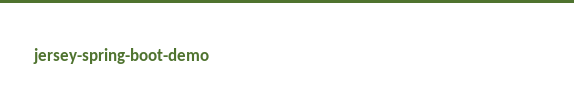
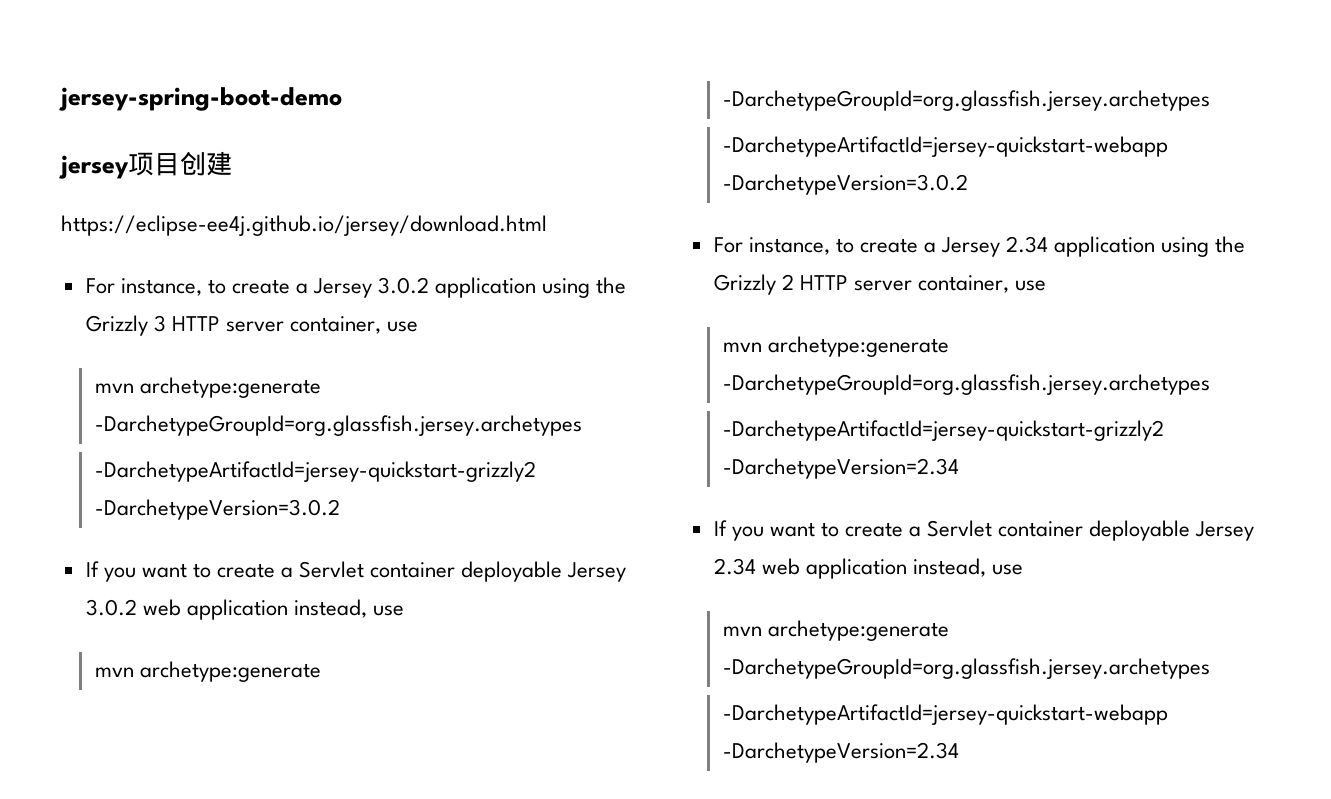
(209, 56) none -> [59,151,232,179] [61,215,547,236] [85,277,627,298] [85,315,419,336] [94,377,321,398] [94,415,582,436] [94,461,536,482] [94,499,340,520] [85,561,627,582] [85,599,405,620] [94,661,321,682] [722,90,1210,111] [722,136,1168,157] [722,174,968,195] [713,236,1246,257] [713,274,1047,295] [722,336,949,357] [722,374,1210,395] [722,420,1164,441] [722,458,959,479] [713,520,1255,541] [713,558,1024,579] [722,620,949,641] [722,658,1210,679] [722,704,1168,725] [722,742,959,763] // jersey项目创建 // https://eclipse-ee4j.github.io/jersey/download.html // For instance, to create a Jersey 3.0.2 application using the Grizzly 3 HTTP server container, use // mvn archetype:generate -DarchetypeGroupId=org.glassfish.jersey.archetypes // -DarchetypeArtifactId=jersey-quickstart-grizzly2 -DarchetypeVersion=3.0.2 // If you want to create a Servlet container deployable Jersey 3.0.2 web application instead, use // mvn archetype:generate -DarchetypeGroupId=org.glassfish.jersey.archetypes // -DarchetypeArtifactId=jersey-quickstart-webapp -DarchetypeVersion=3.0.2 // For instance, to create a Jersey 2.34 application using the Grizzly 2 HTTP server container, use // mvn archetype:generate -DarchetypeGroupId=org.glassfish.jersey.archetypes // -DarchetypeArtifactId=jersey-quickstart-grizzly2 -DarchetypeVersion=2.34 // If you want to create a Servlet container deployable Jersey 2.34 web application instead, use // mvn archetype:generate -DarchetypeGroupId=org.glassfish.jersey.archetypes // -DarchetypeArtifactId=jersey-quickstart-webapp -DarchetypeVersion=2.34

